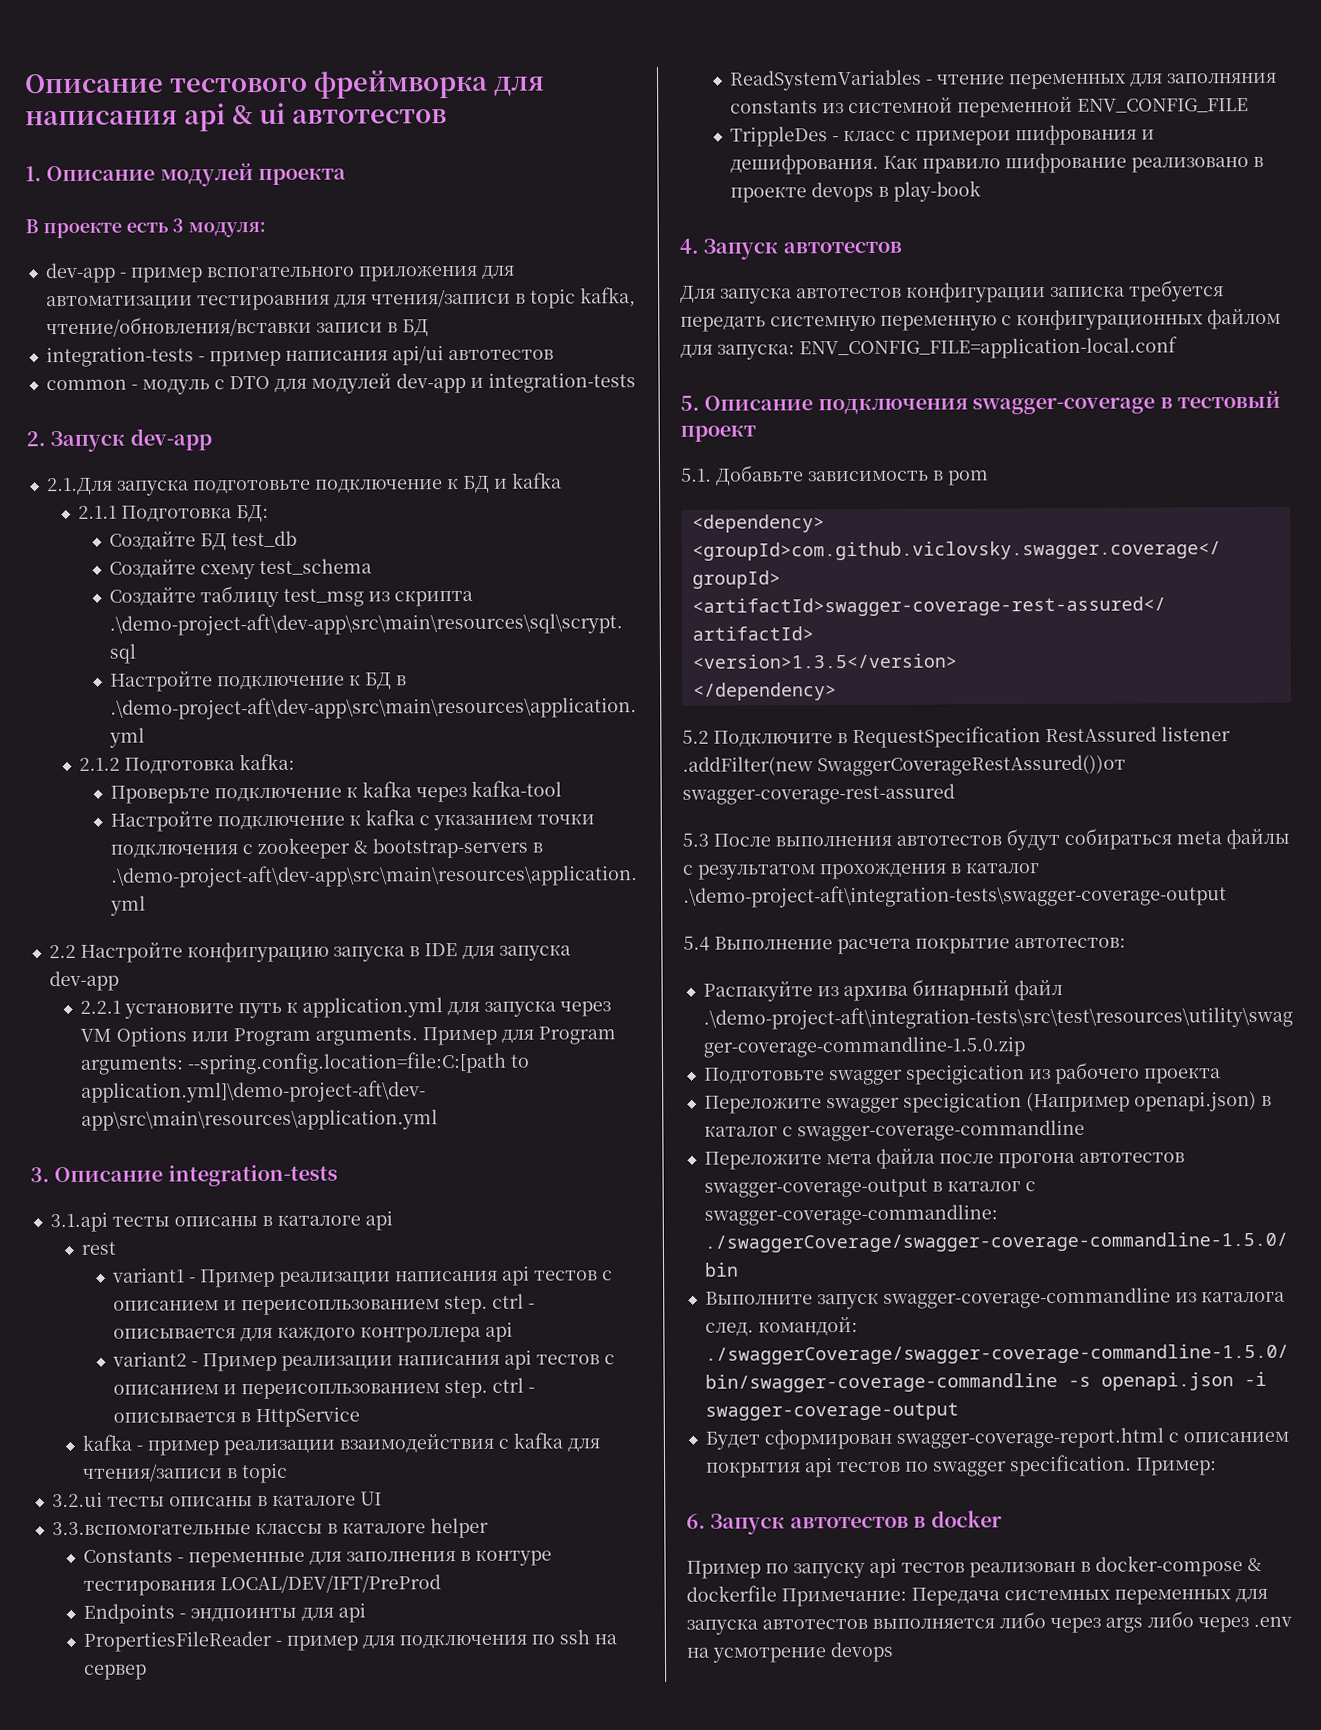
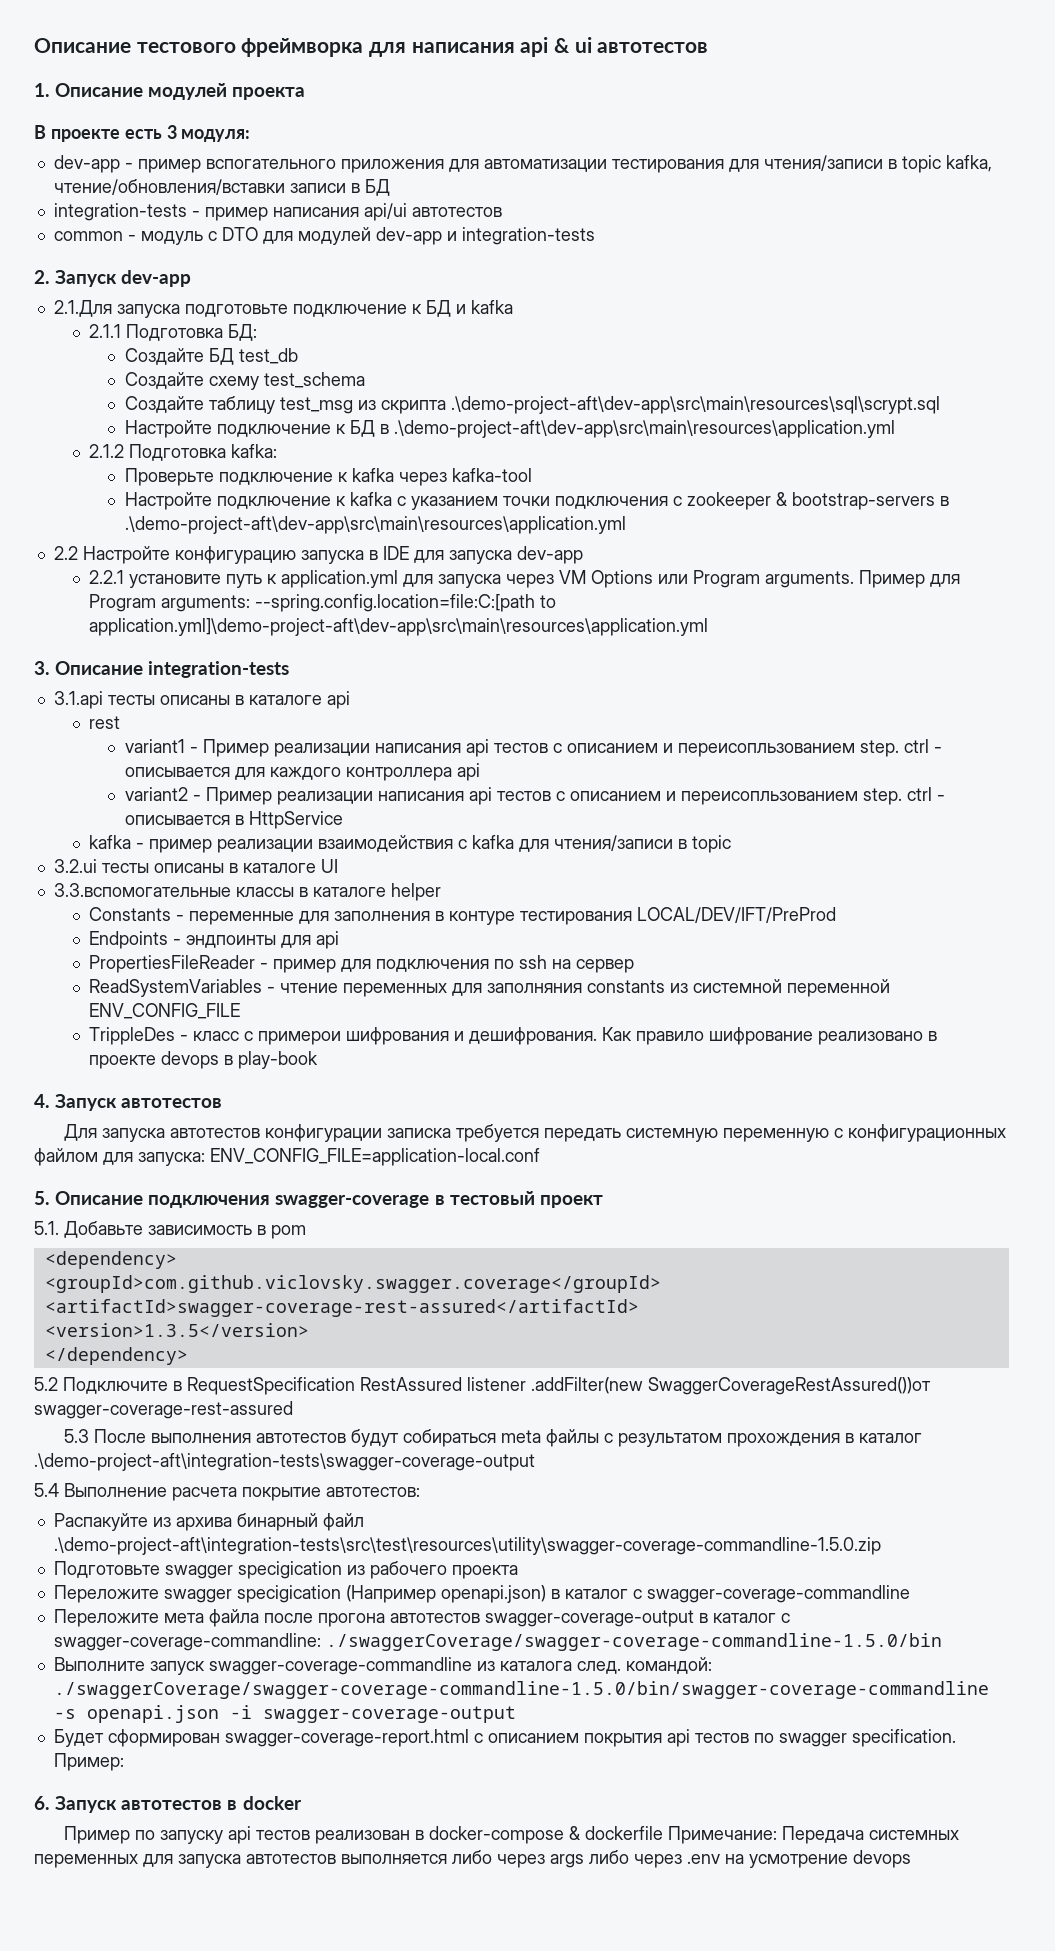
[196,294,330,311] тестироавния -> [611,159,724,173] тестирования

